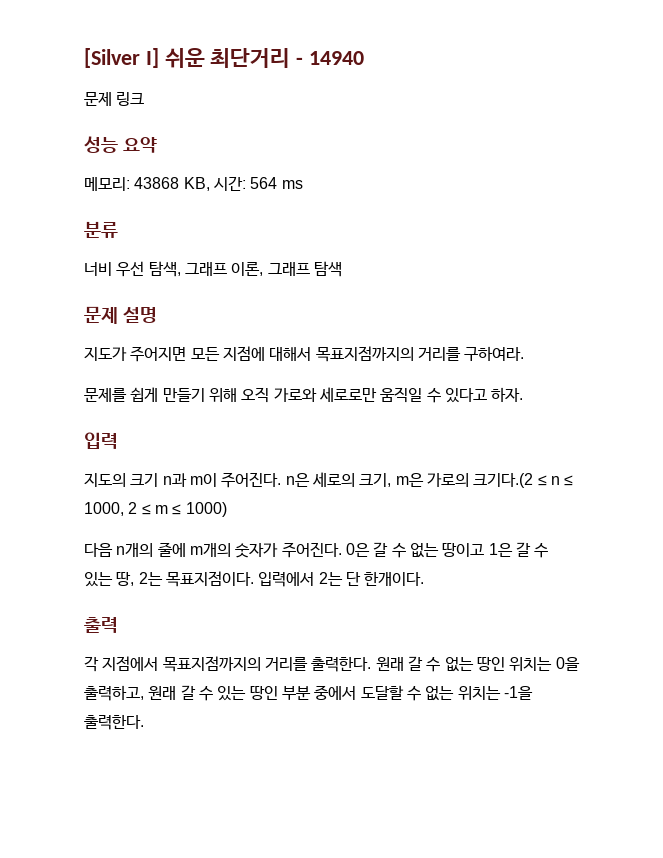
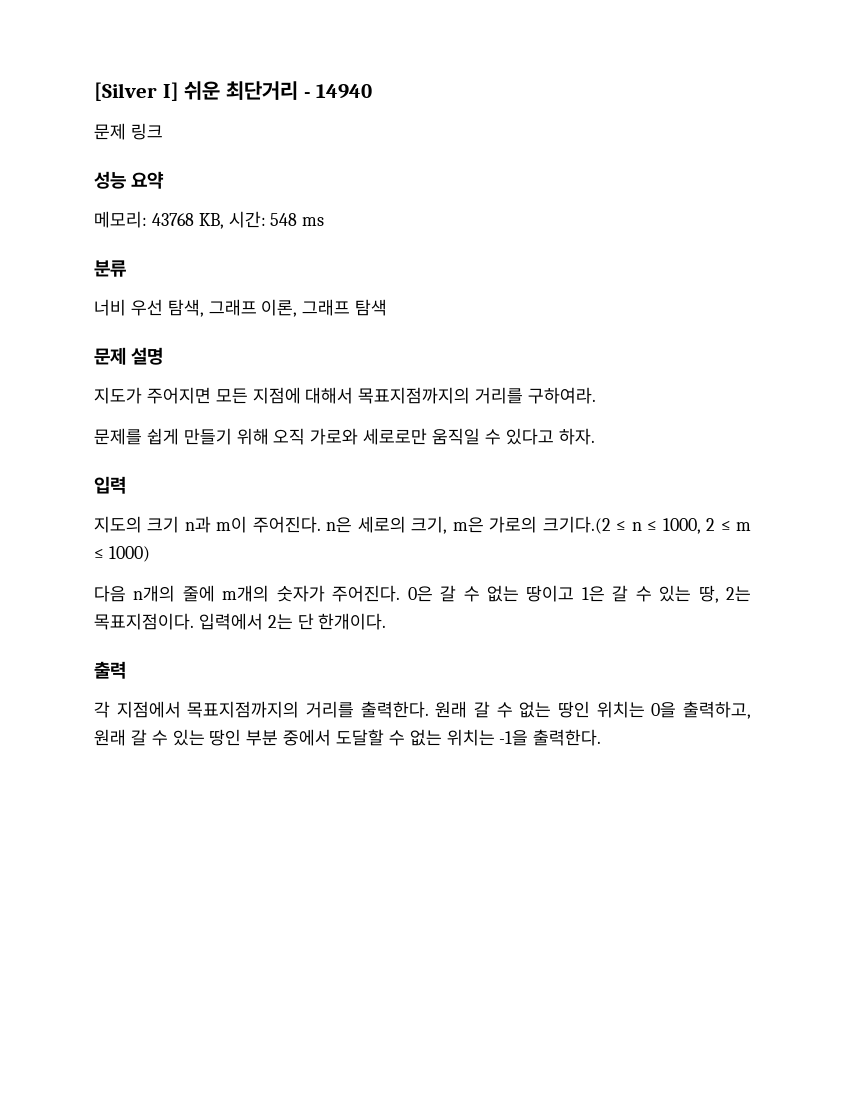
[134,177,180,189] 43868 -> [151,213,194,226] 43768
[250,177,278,189] 564 -> [270,213,298,226] 548

